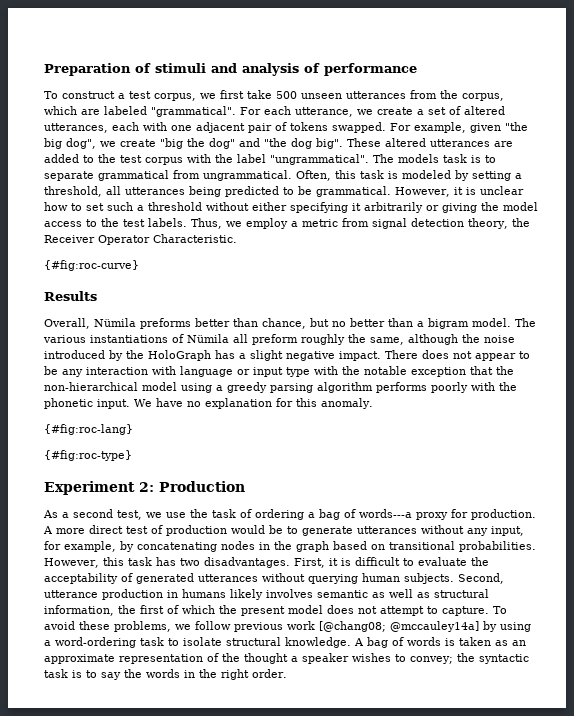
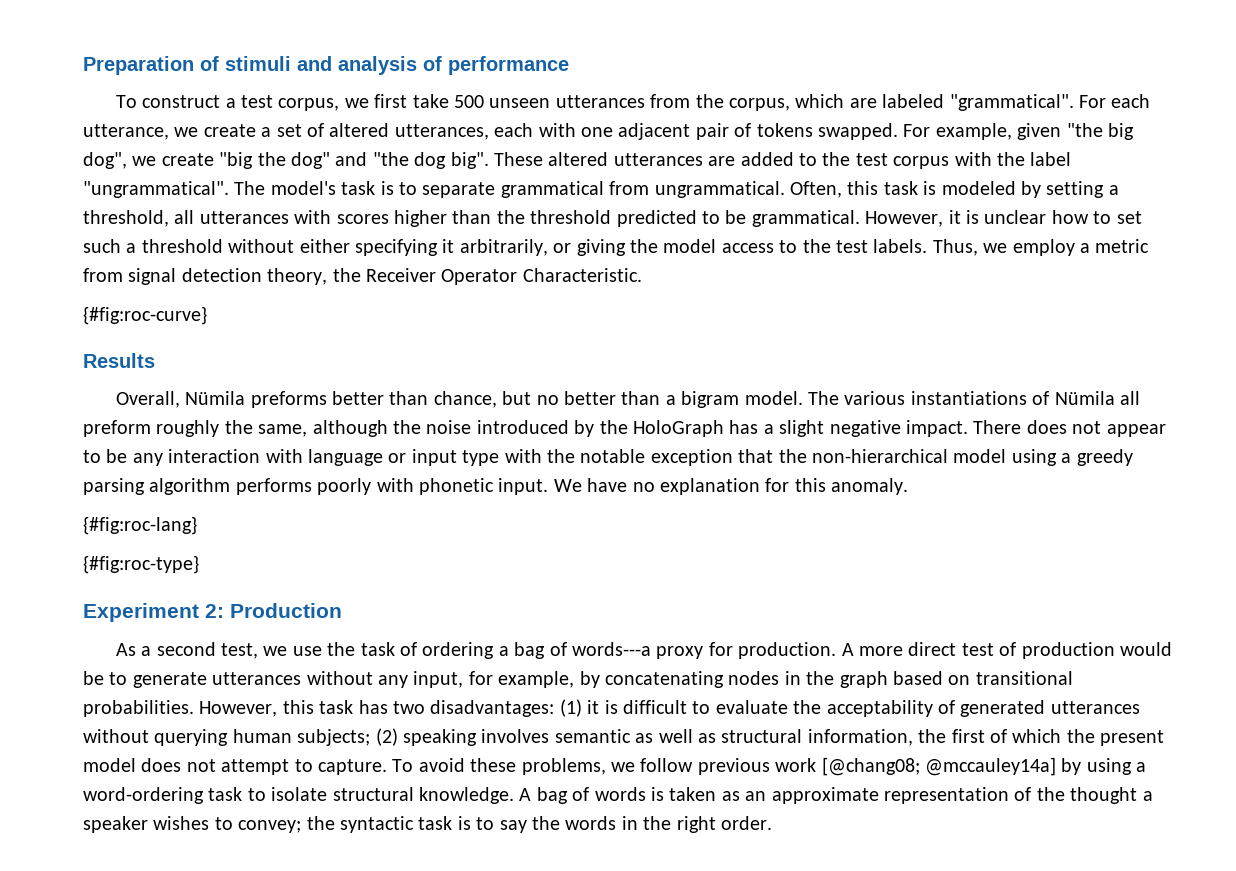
[398,154,439,163] models -> [270,181,336,195] model's
[189,186,221,197] being -> [294,210,612,227] with scores higher than the threshold
[364,202,423,213] arbitrarily -> [459,239,548,256] arbitrarily,
[499,382,517,391] the -> (414, 485) none
[203,557,325,568] disadvantages. First, -> [430,699,582,717] disadvantages: (1)
[404,573,504,584] [44,589,263,600] subjects. Second, utterance production in humans likely -> [297,728,477,746] subjects; (2) speaking

